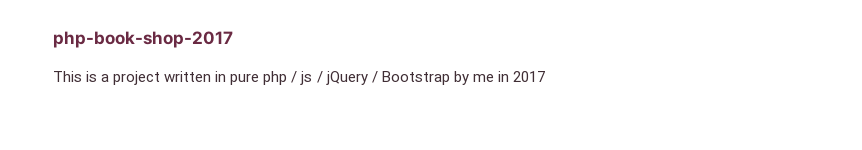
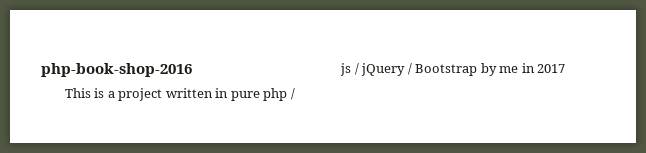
[53,31,233,48] php-book-shop-2017 -> [41,63,192,77] php-book-shop-2016

